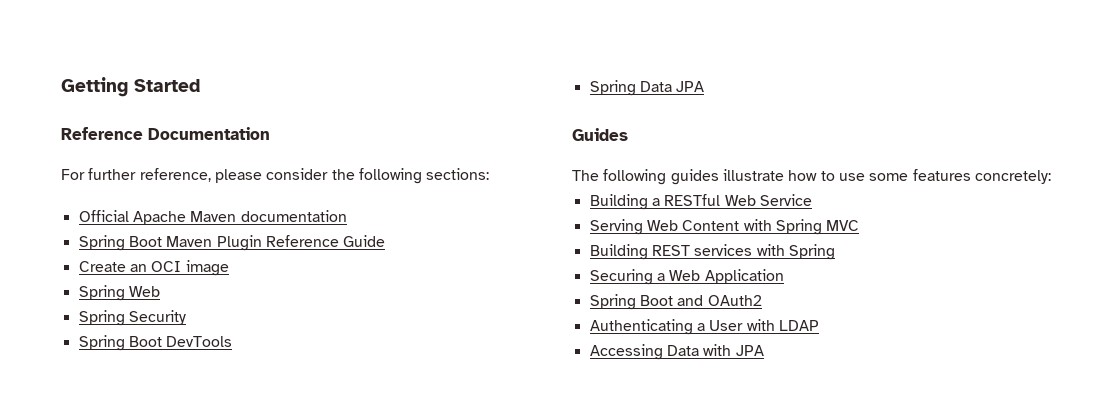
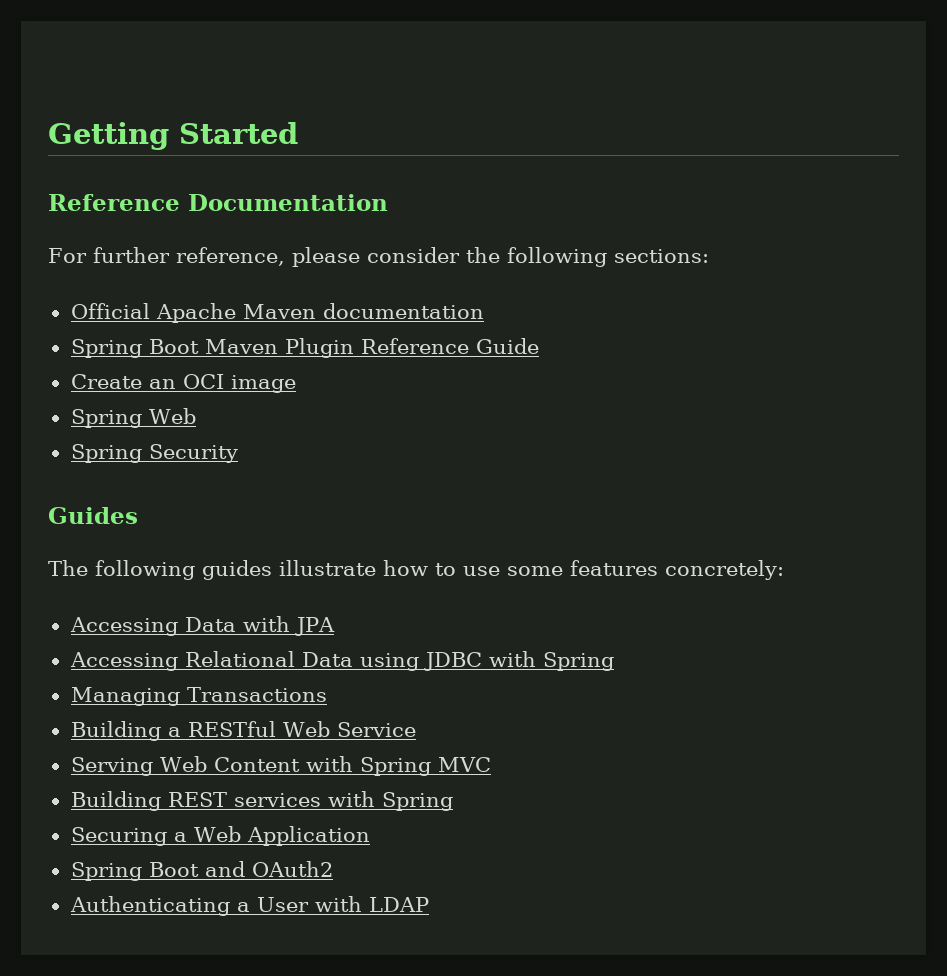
[78,335,233,351] [589,80,705,96] // Spring Boot DevTools // Spring Data JPA -> (238, 453) none
(1051, 177) none -> [69,616,335,636] [69,651,614,671] [70,687,327,706] // Accessing Data with JPA // Accessing Relational Data using JDBC with Spring // Managing Transactions
[589,344,764,360] // Accessing Data with JPA -> (429, 904) none

